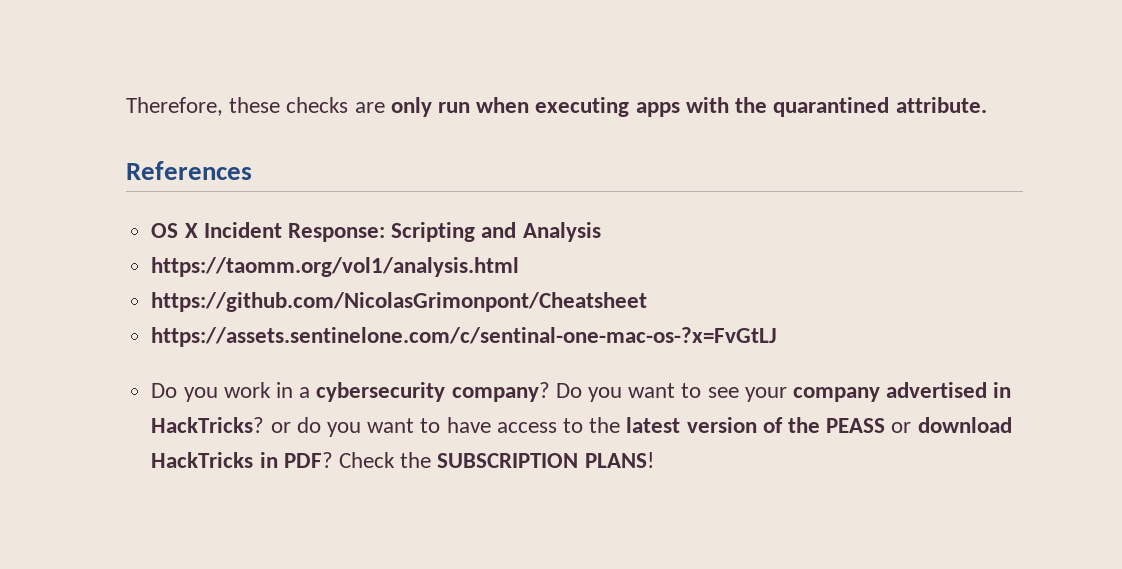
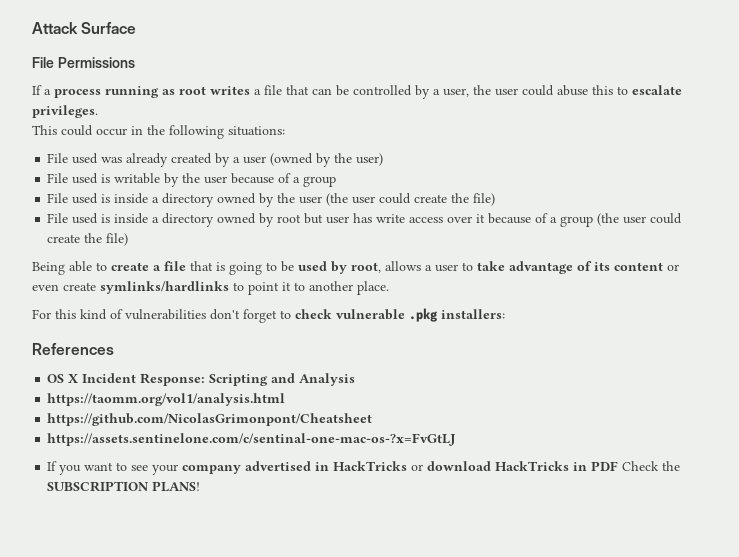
[126,97,987,117] Therefore, these checks are only run when executing apps with the quarantined attribute. -> [32,22,137,34] [32,57,135,68] [32,85,682,99] [32,105,98,118] [32,125,285,139] [47,153,384,167] [47,173,337,187] [47,193,496,207] [47,213,683,227] [47,233,129,246] [32,261,679,275] [32,281,389,295] [32,308,505,323] Attack Surface // File Permissions // If a process running as root writes a file that can be controlled by a user, the user could abuse this to escalate privileges. // This could occur in the following situations: // File used was already created by a user (owned by the user) // File used is writable by the user because of a group // File used is inside a directory owned by the user (the user could create the file) // File used is inside a directory owned by root but user has write access over it because of a group (the user could create the file) // Being able to create a file that is going to be used by root, allows a user to take advantage of its content or even create symlinks/hardlinks to point it to another place. // For this kind of vulnerabilities don't forget to check vulnerable .pkg installers:
[151,382,582,402] Do you work in a cybersecurity company? Do -> [47,461,58,471] If
[151,417,886,437] HackTricks? or do you want to have access to the latest version of the PEASS -> [333,461,408,471] HackTricks
[283,452,333,468] PDF? -> [591,461,619,471] PDF

